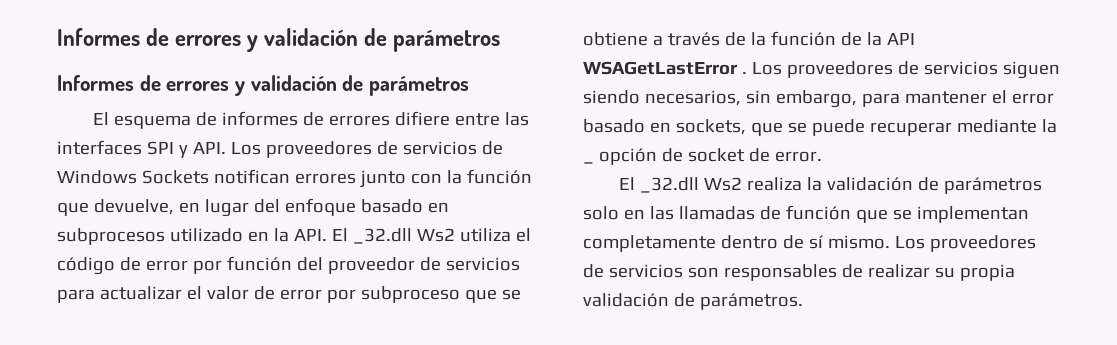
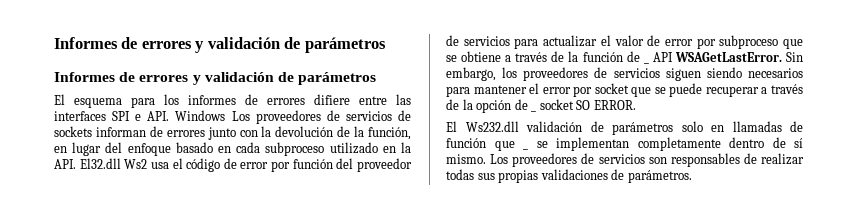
[195,112,217,126] de -> [131,94,179,108] para los
[178,142,226,158] y API. -> [135,110,226,121] e API. Windows
[57,169,290,184] Windows Sockets notifican -> [54,126,163,137] sockets informan de
[466,169,532,184] [57,199,174,216] función que devuelve, -> [275,126,411,140] devolución de la función,
[57,228,165,245] subprocesos -> [236,142,325,156] cada subproceso
[331,228,511,244] El _32.dll Ws2 utiliza -> [79,158,169,169] El32.dll Ws2 usa
[866,32,915,46] [583,61,782,75] la API WSAGetLastError . Los -> [643,62,649,64] [652,52,803,62] [446,67,518,81] _ API WSAGetLastError. Sin embargo, los
[644,90,857,108] necesarios, sin embargo, -> [748,68,803,78] necesarios
[583,119,746,135] basado en sockets, -> [573,83,629,97] por socket
[956,119,1057,133] [583,148,822,165] [618,177,822,193] mediante la _ opción de socket de error. // El _32.dll Ws2 realiza la -> [761,84,803,94] [446,99,528,113] [531,110,537,112] [539,99,636,110] [446,121,519,132] a través de la opción de _ socket SO ERROR. // El Ws232.dll
[649,206,674,220] las -> (724, 128) none
(888, 216) none -> [523,148,528,150] _
[934,264,1015,281] [583,293,669,307] su propia validación -> [446,169,608,183] todas sus propias validaciones

